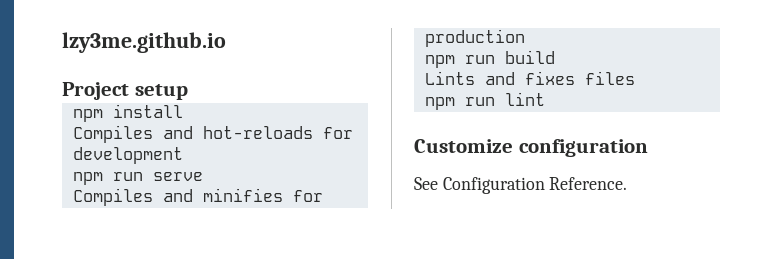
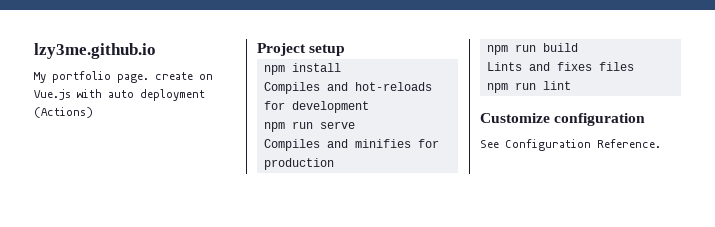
(226, 42) none -> [34,71,213,83] [34,89,205,101] [34,107,93,118] // My portfolio page. create on Vue.js with auto deployment (Actions)

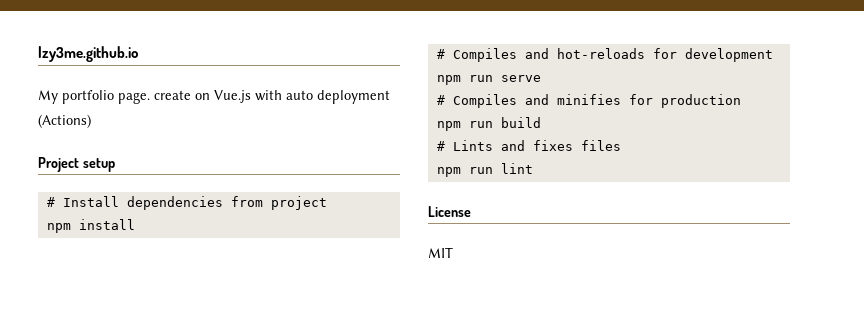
(346, 50) none -> [46,196,327,210] // # Install dependencies from project
(341, 67) none -> [436,49,445,59] #
(355, 125) none -> [436,95,445,105] #
(578, 47) none -> [436,141,445,151] #
[480,113,646,126] [480,139,661,151] Customize configuration // See Configuration Reference. -> [428,206,471,217] [428,247,453,258] License // MIT

